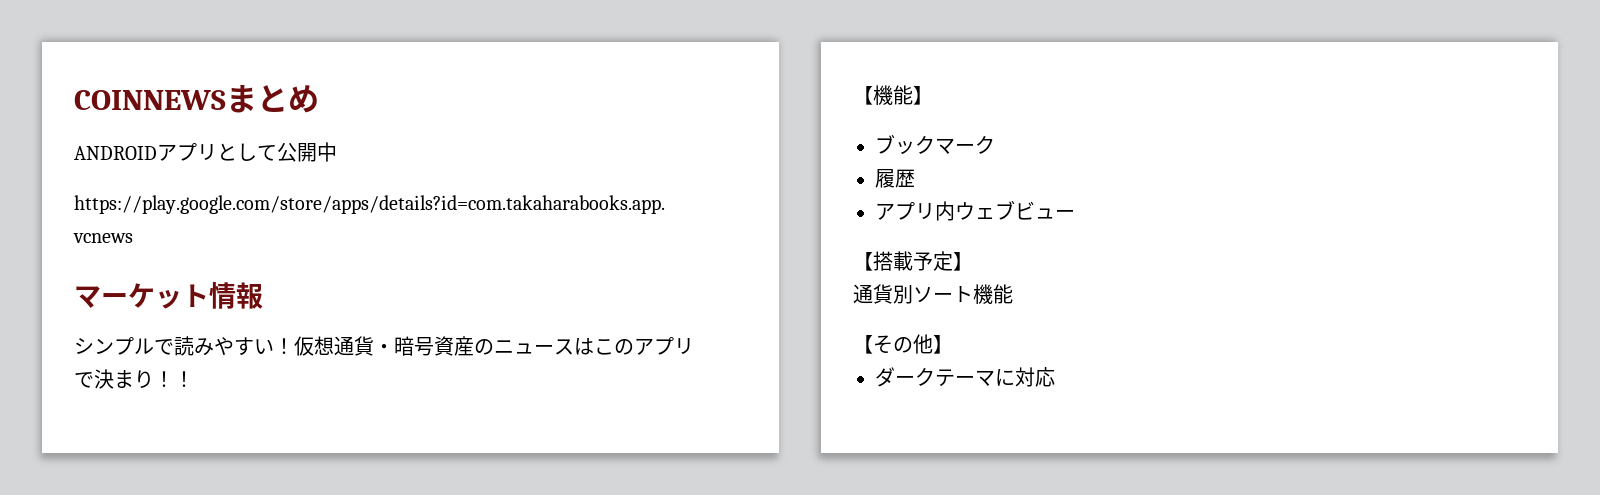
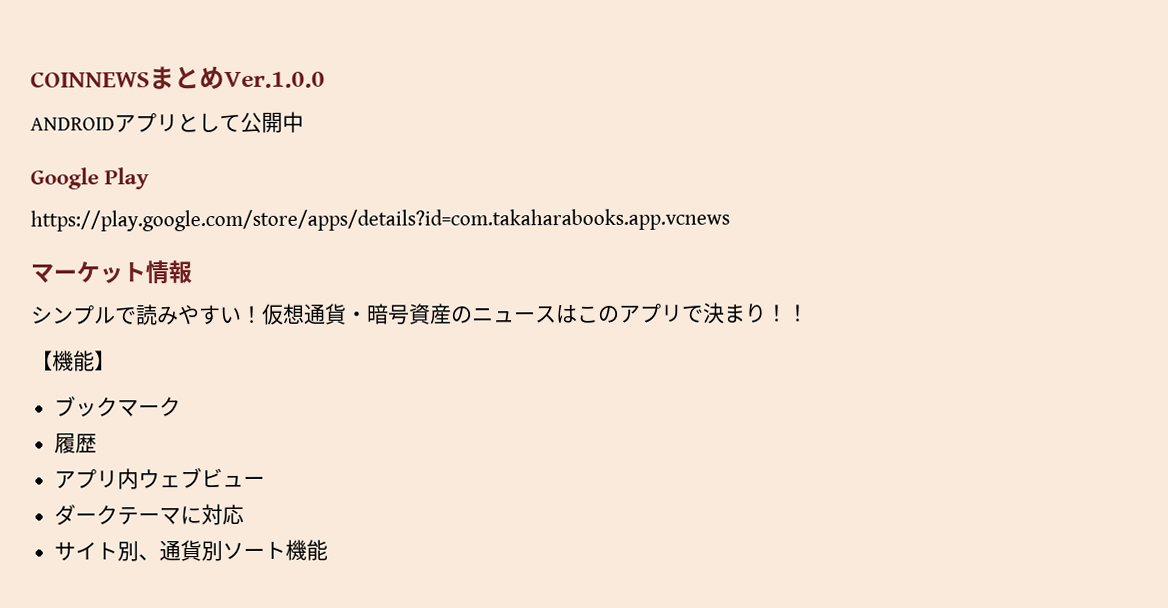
(319, 99) none -> [224,71,325,89] Ver.1.0.0
(337, 152) none -> [30,167,150,190] // Google Play
[853,251,973,271] [853,284,1013,304] [853,334,953,354] // 【搭載予定】 // 通貨別ソート機能 // 【その他】 -> (266, 481) none
(1055, 377) none -> [54,539,329,562] // サイト別、通貨別ソート機能

